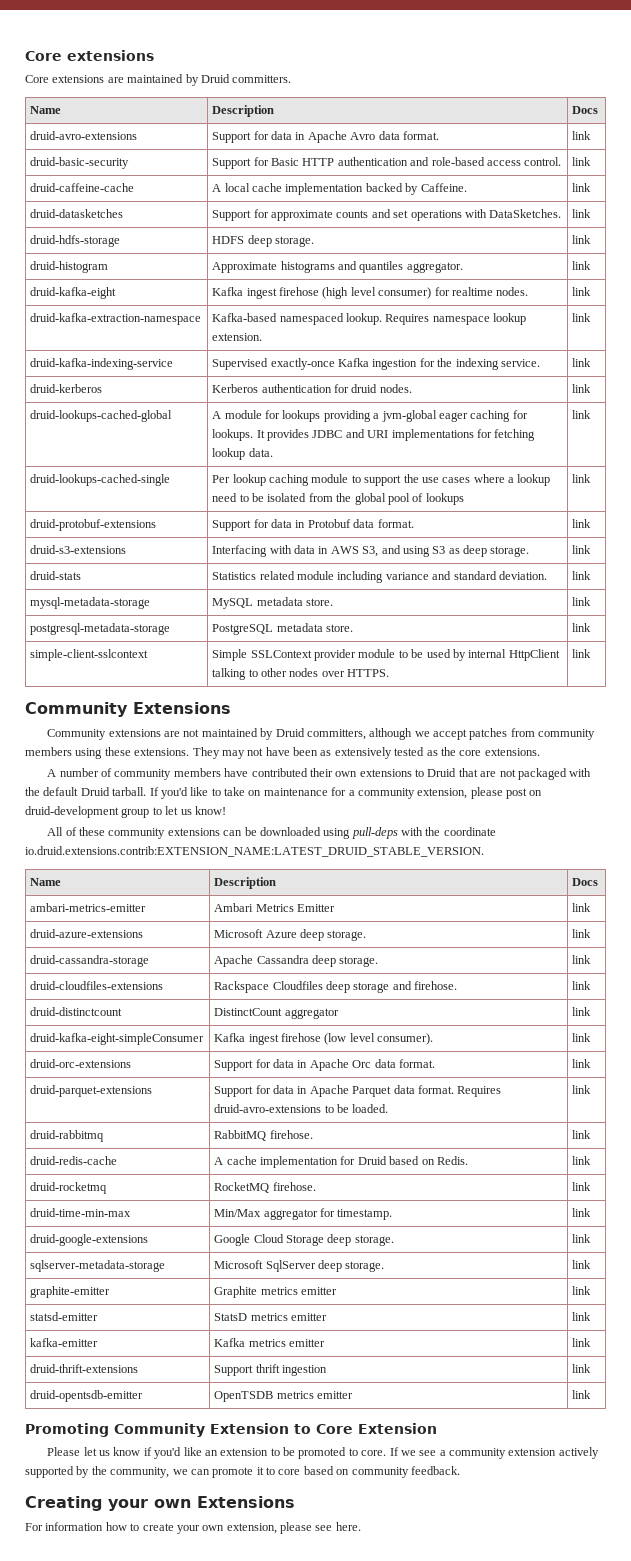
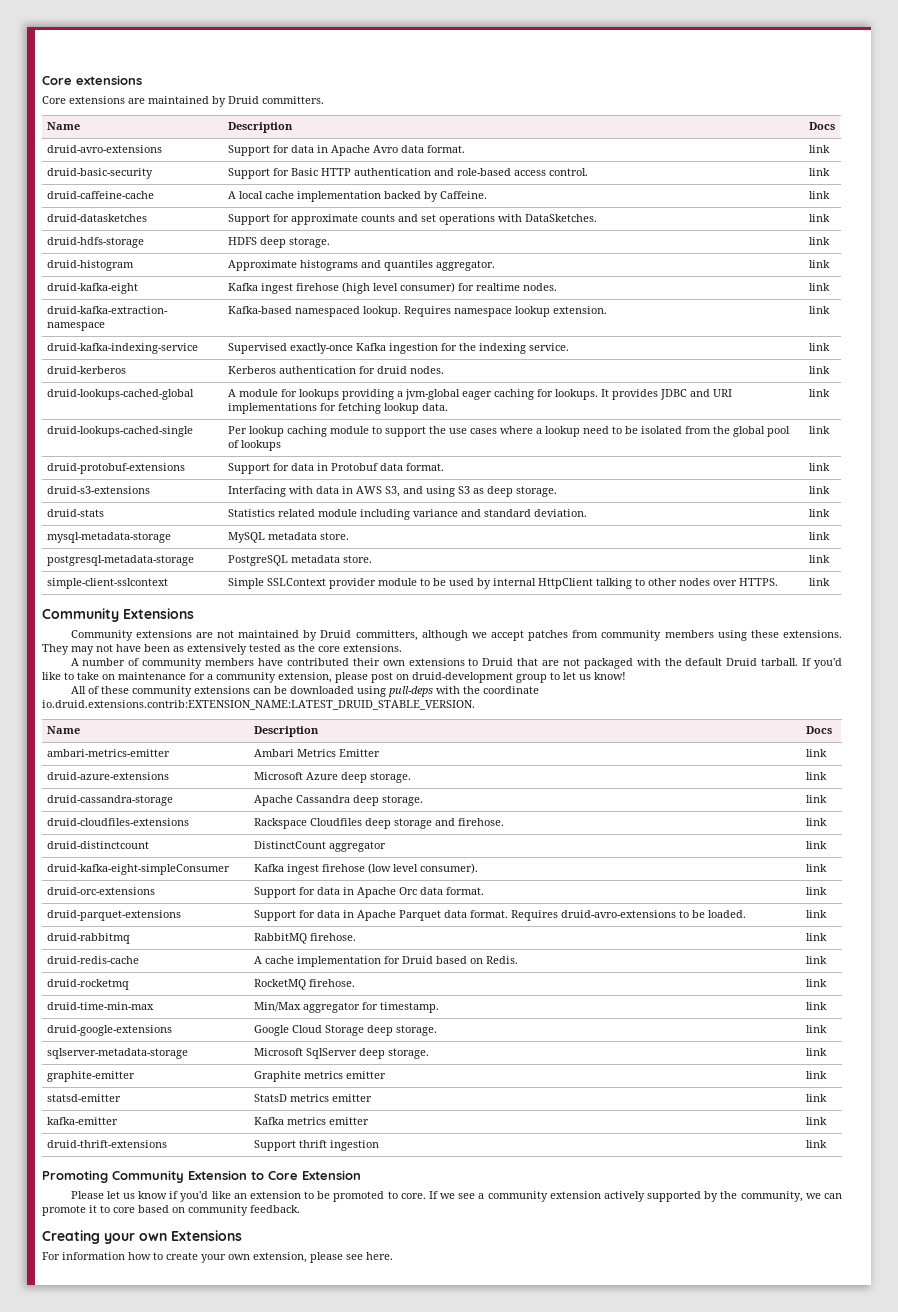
[30,1390,144,1402] [214,1391,354,1402] [572,1390,592,1399] // druid-opentsdb-emitter | OpenTSDB metrics emitter | link -> (827, 1144) none

